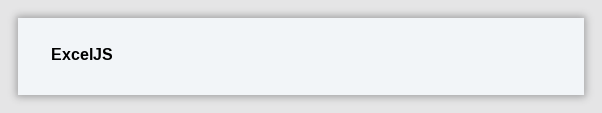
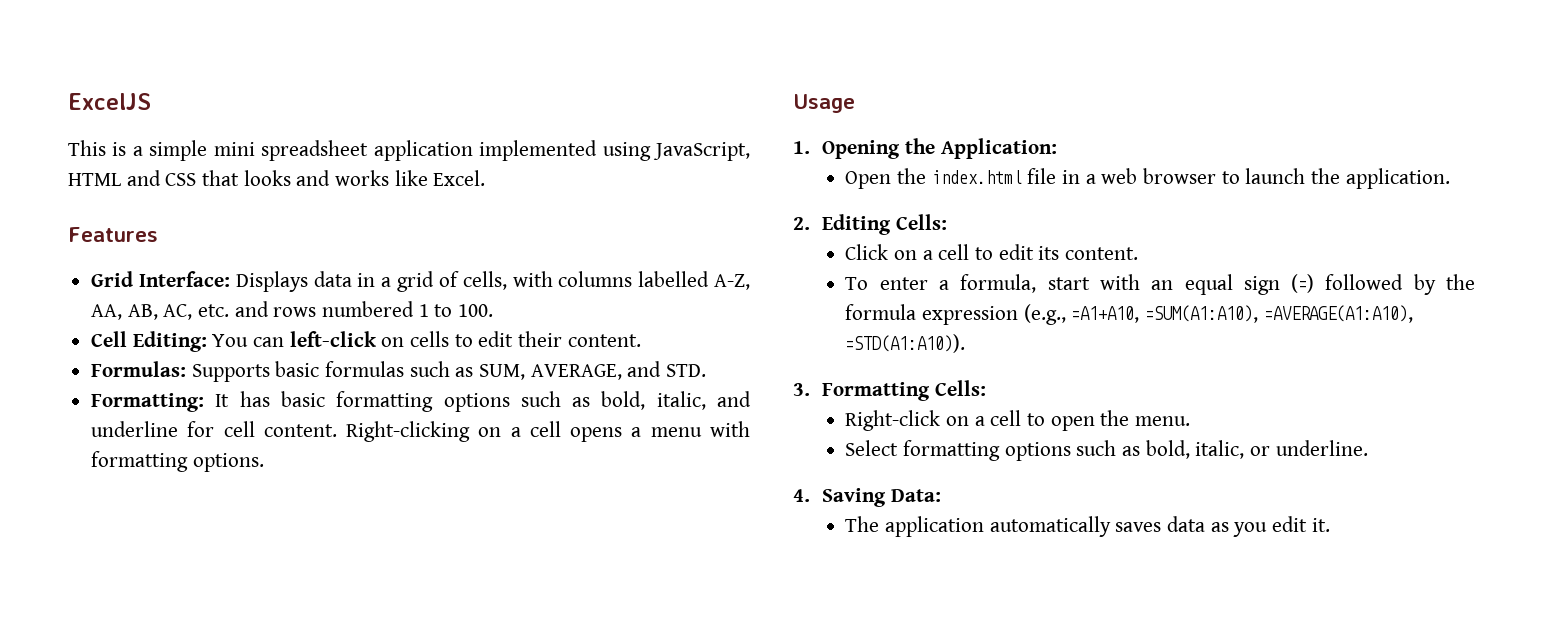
(113, 54) none -> [68,140,751,161] [68,170,486,186] [68,227,158,242] [91,271,750,292] [91,301,494,320] [91,331,641,352] [91,361,707,382] [91,391,751,412] [91,421,750,442] [91,451,264,472] [793,94,855,113] [793,138,1057,159] [845,168,1450,189] [793,214,948,235] [845,244,1139,260] [845,274,1475,295] [845,304,1413,325] [845,334,966,353] [793,380,987,401] [845,410,1191,431] [845,440,1368,461] [793,488,942,507] [845,516,1330,537] // This is a simple mini spreadsheet application implemented using JavaScript, HTML and CSS that looks and works like Excel. // Features // Grid Interface: Displays data in a grid of cells, with columns labelled A-Z, AA, AB, AC, etc. and rows numbered 1 to 100. // Cell Editing: You can left-click on cells to edit their content. // Formulas: Supports basic formulas such as SUM, AVERAGE, and STD. // Formatting: It has basic formatting options such as bold, italic, and underline for cell content. Right-clicking on a cell opens a menu with formatting options. // Usage // 1. Opening the Application: // Open the index.html file in a web browser to launch the application. // 2. Editing Cells: // Click on a cell to edit its content. // To enter a formula, start with an equal sign (=) followed by the formula expression (e.g., =A1+A10, =SUM(A1:A10), =AVERAGE(A1:A10), =STD(A1:A10)). // 3. Formatting Cells: // Right-click on a cell to open the menu. // Select formatting options such as bold, italic, or underline. // 4. Saving Data: // The application automatically saves data as you edit it.

